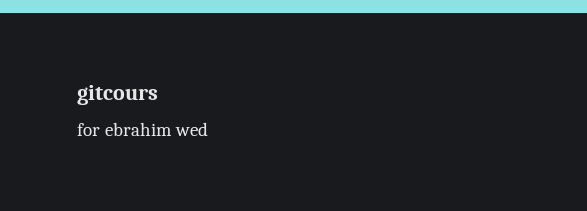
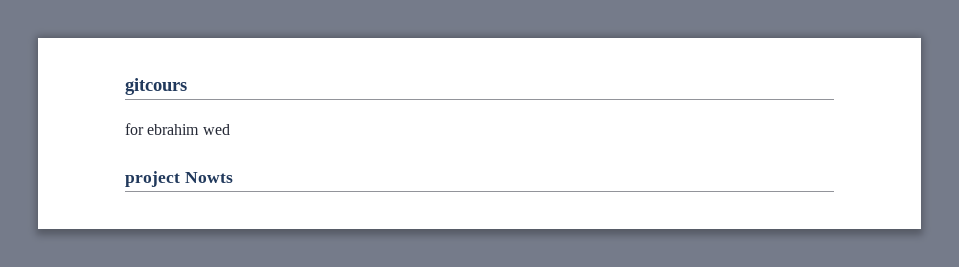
(209, 129) none -> [125,171,233,187] // project Nowts

